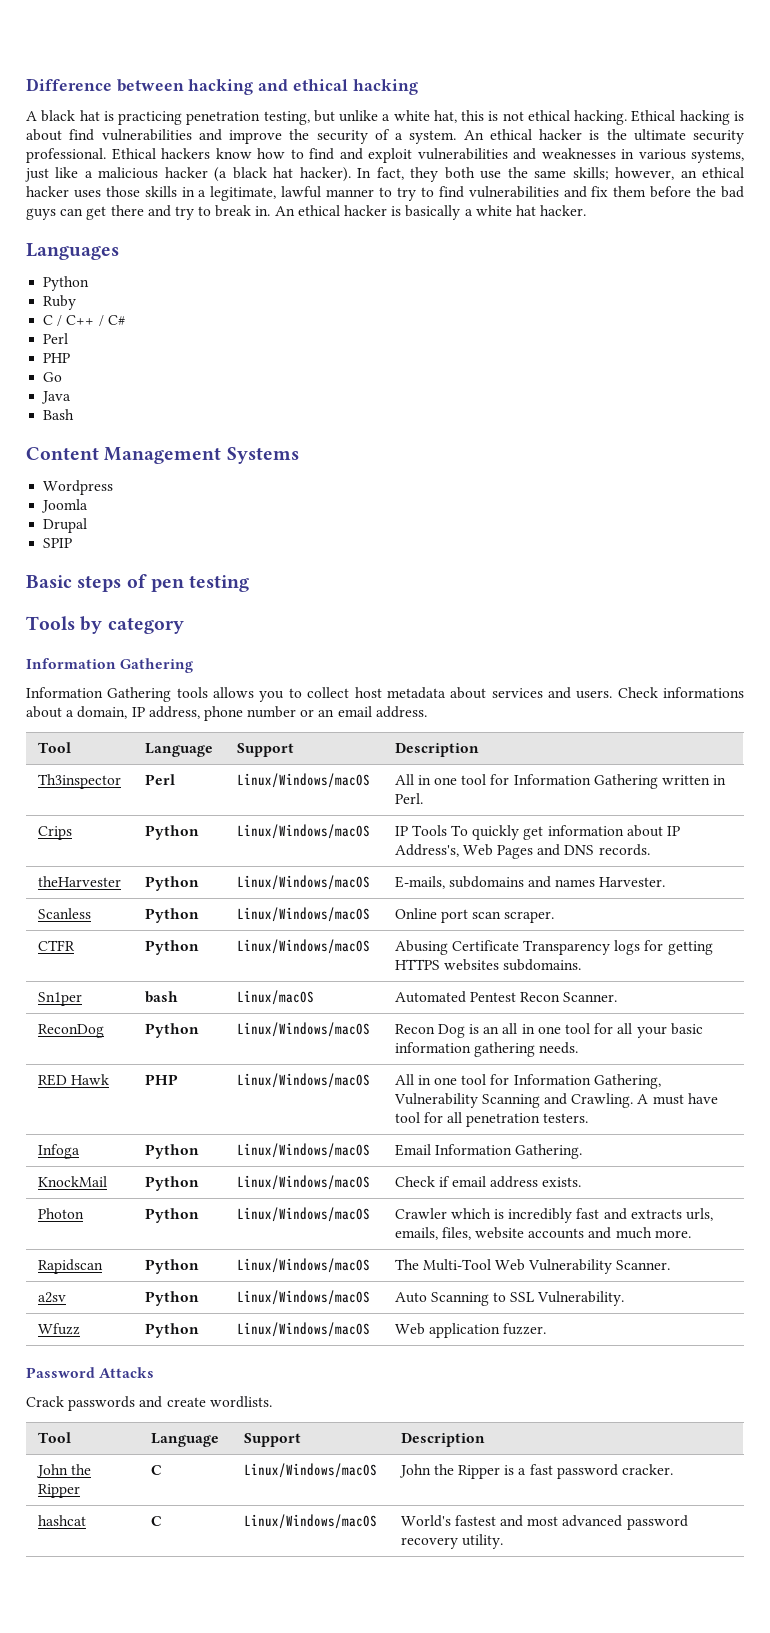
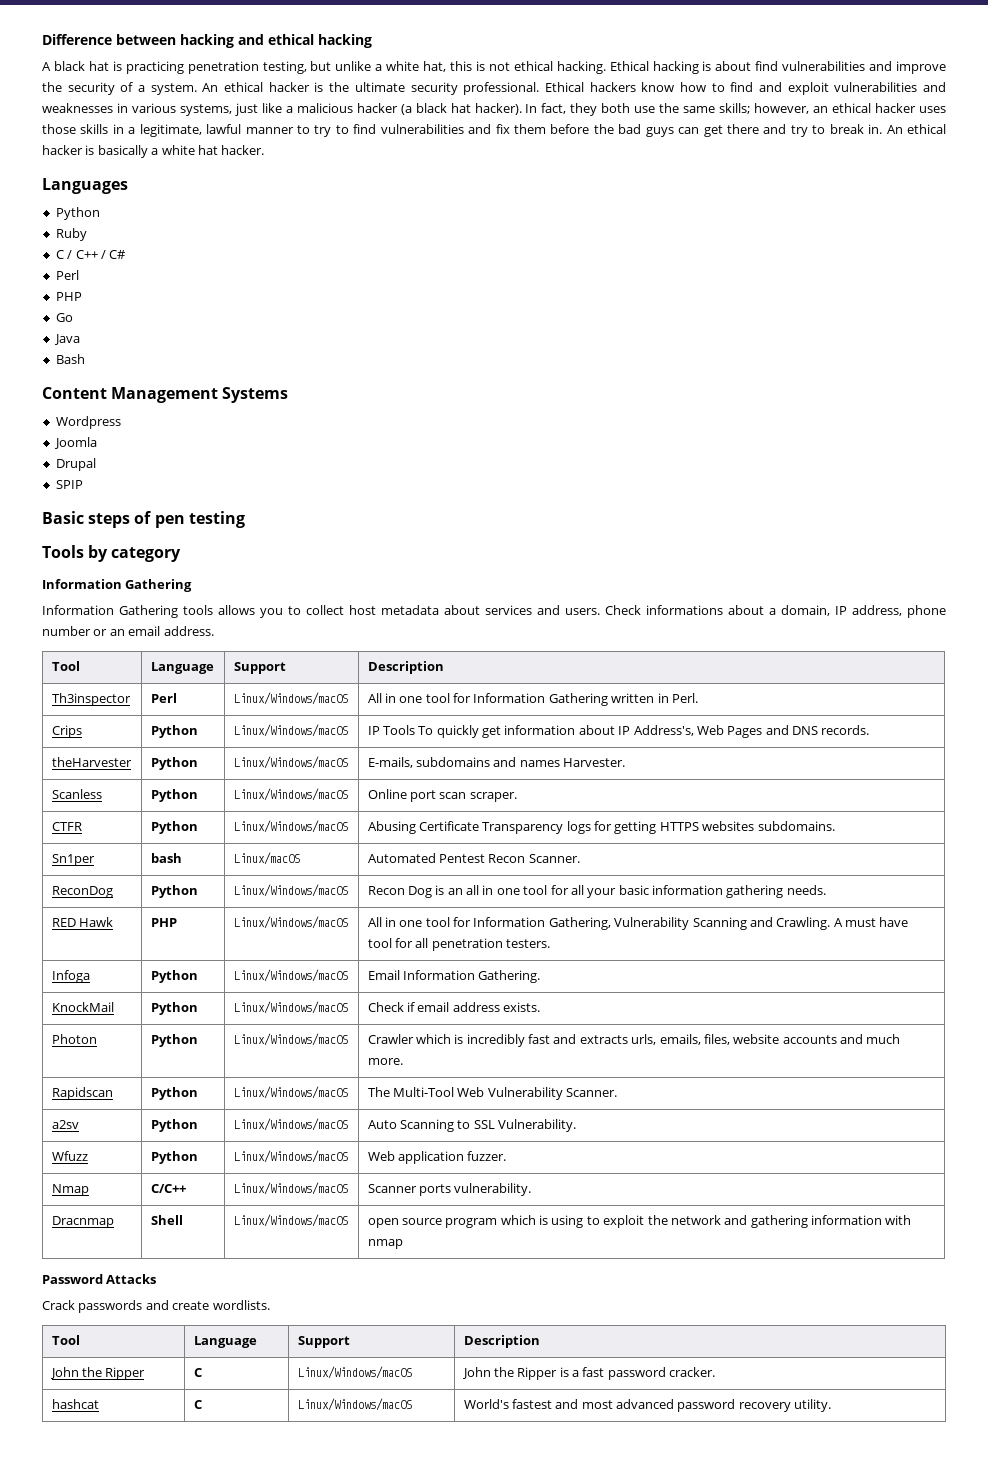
(547, 1329) none -> [51,1184,89,1196] [150,1184,186,1193] [233,1182,348,1195] [367,1183,532,1196] [51,1216,114,1228] [150,1215,183,1225] [233,1214,348,1227] [367,1215,912,1228] [367,1239,403,1249] // Nmap | C/C++ | Linux/Windows/macOS | Scanner ports vulnerability. // Dracnmap | Shell | Linux/Windows/macOS | open source program which is using to exploit the network and gathering information with nmap

